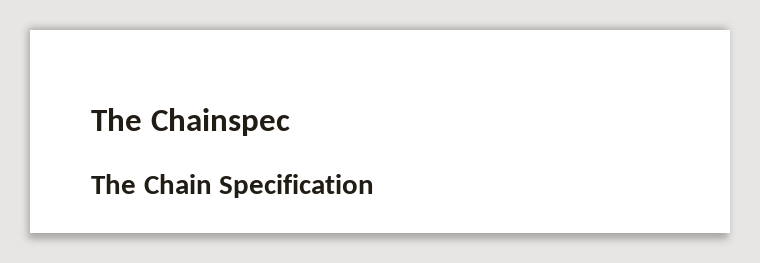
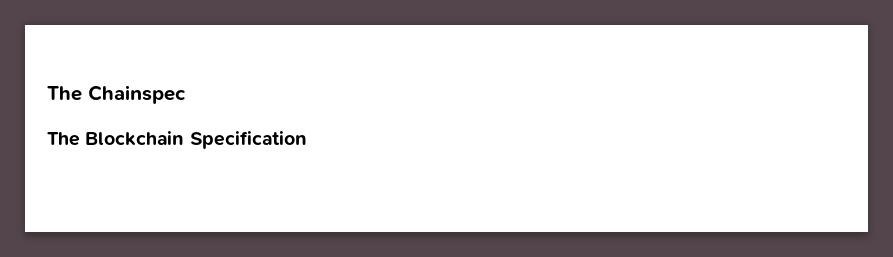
[143,174,212,194] Chain -> [85,131,185,146] Blockchain

